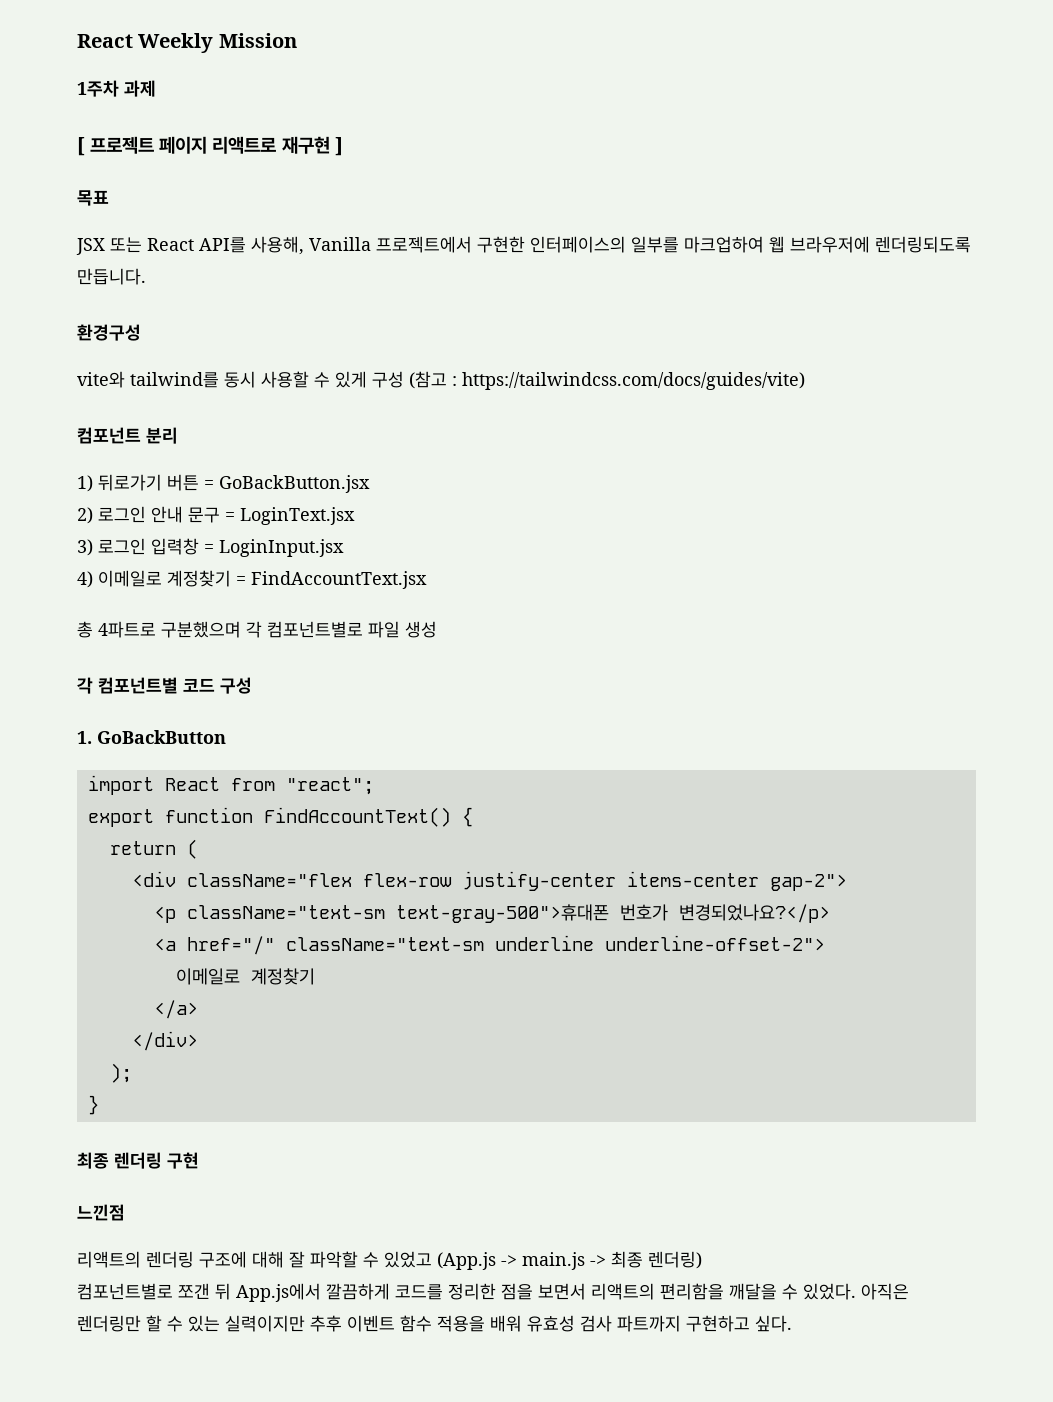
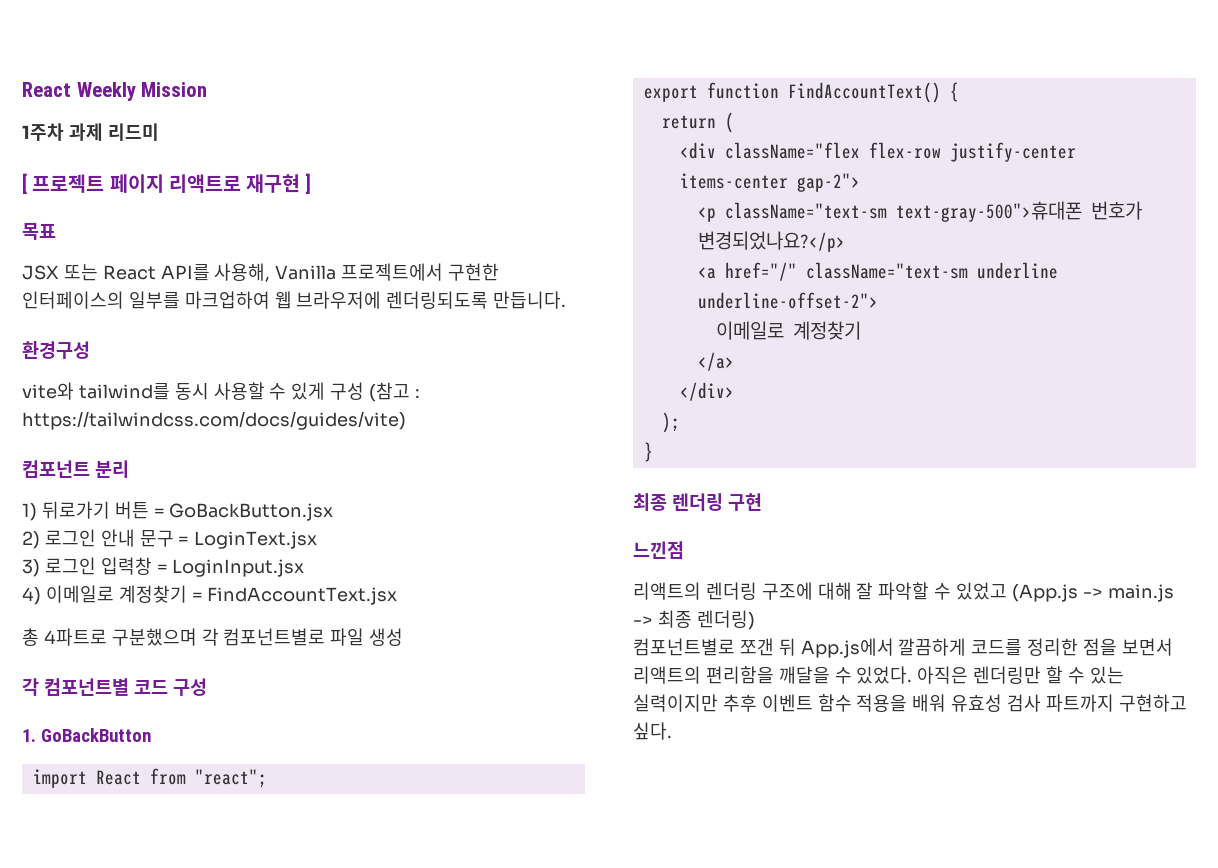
(156, 88) none -> [107,123,159,141] 리드미

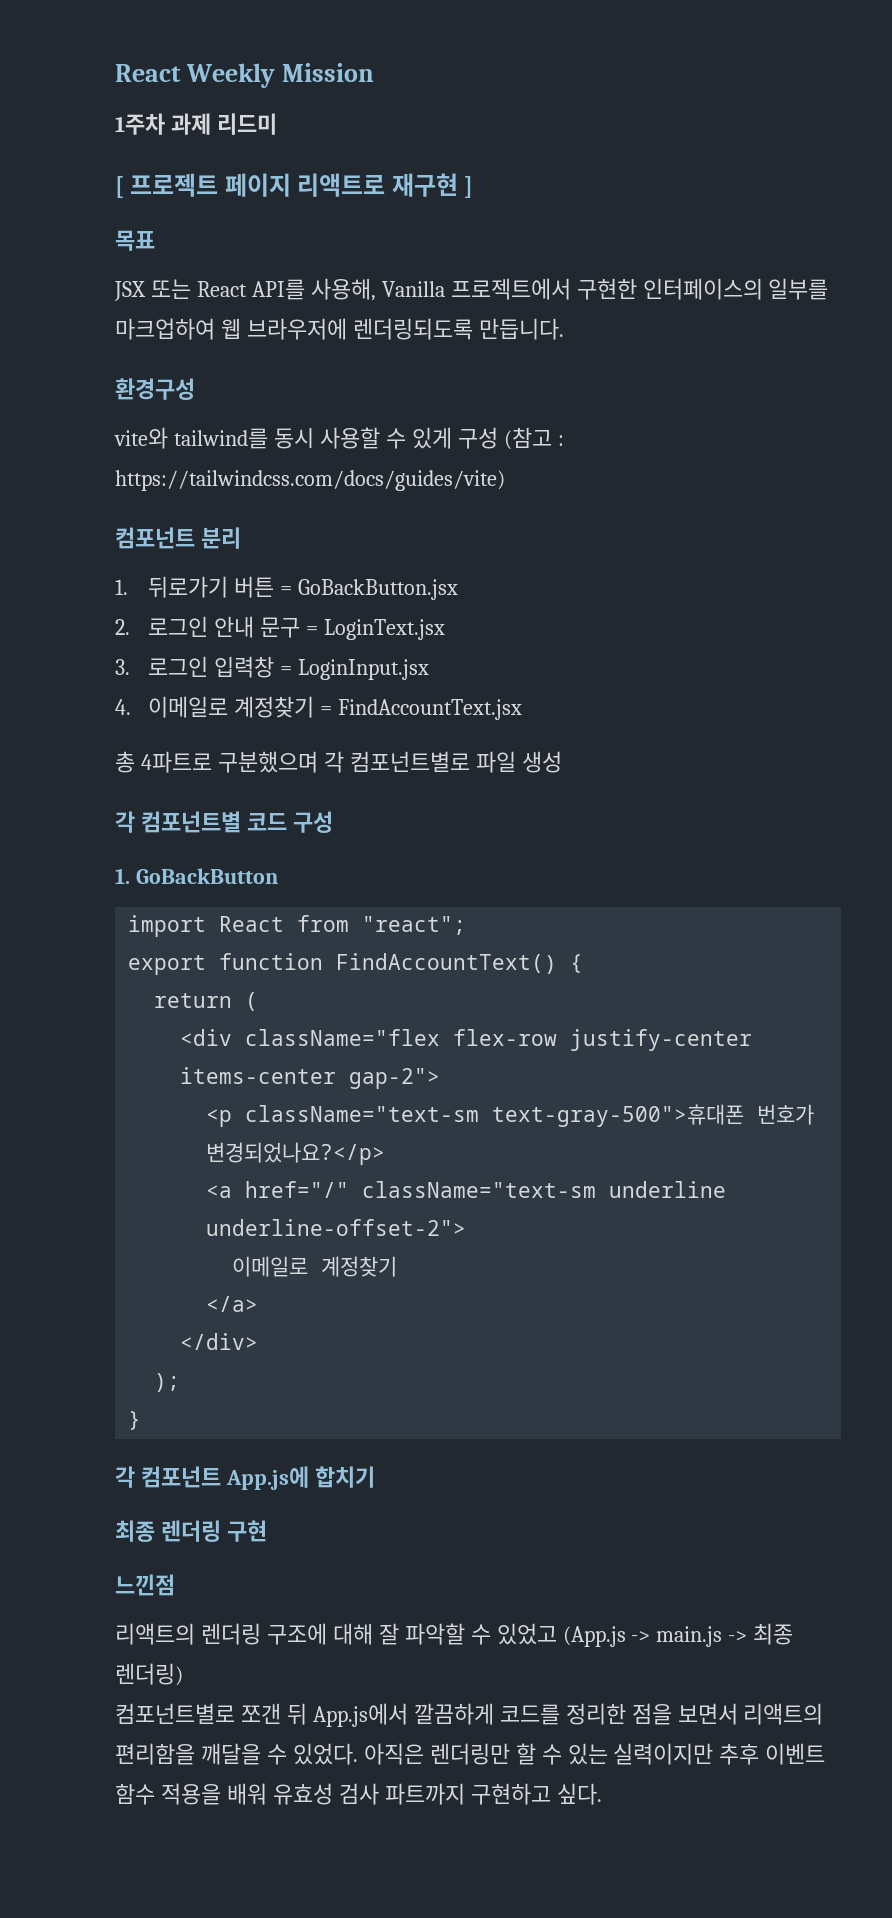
[22,503,37,521] 1) -> [115,579,128,595] 1.
[22,531,40,549] 2) -> [115,619,130,635] 2.
[22,559,40,577] 3) -> [115,659,130,675] 3.
[22,587,41,605] 4) -> [115,699,131,715] 4.
(653, 452) none -> [115,1466,375,1490] // 각 컴포넌트 App.js에 합치기

